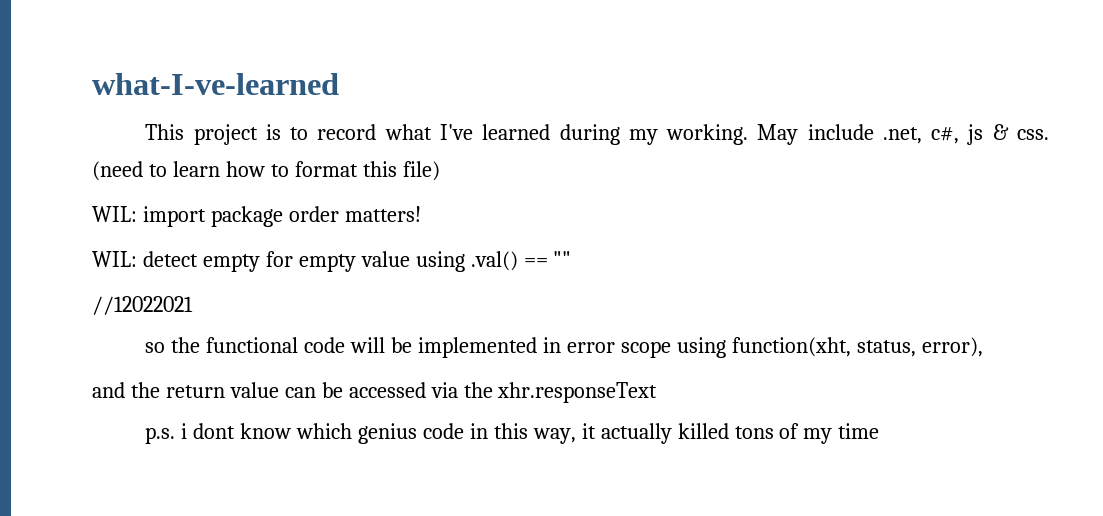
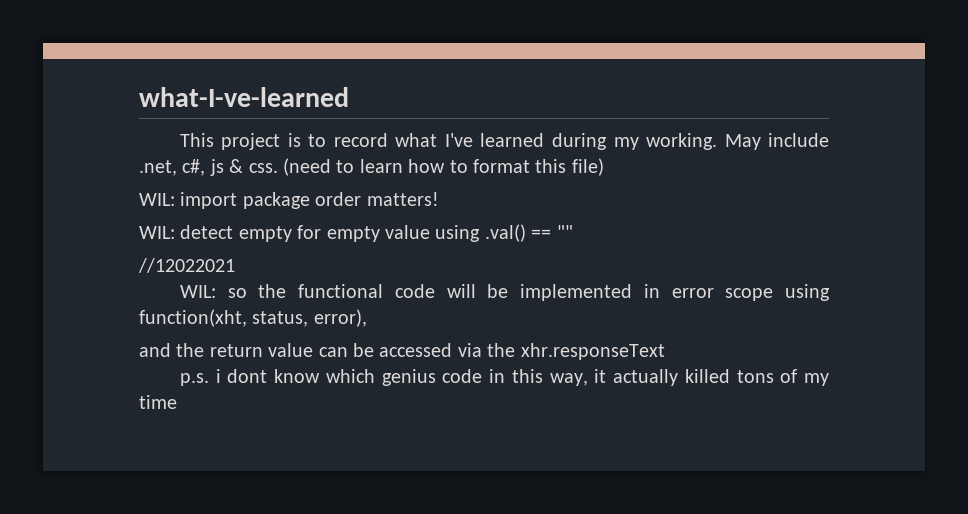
(193, 305) none -> [179,285,216,298] WIL:

